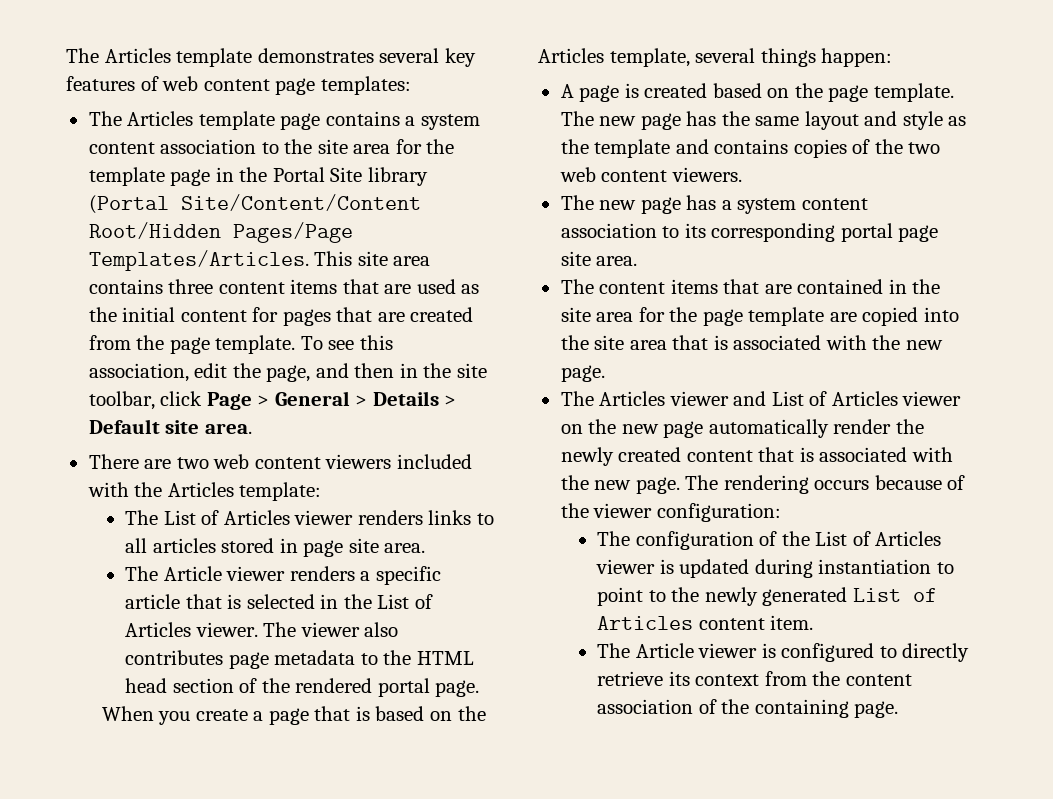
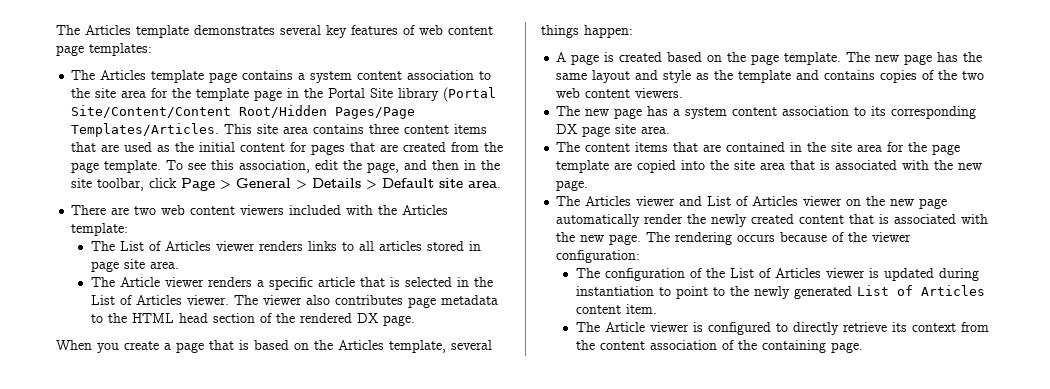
[377,678,430,697] portal -> [357,313,379,323] DX
[840,223,893,242] portal -> [556,124,578,134] DX

